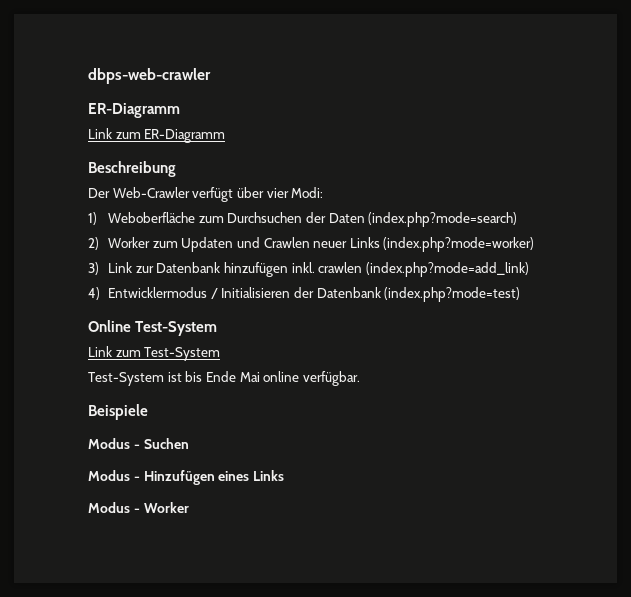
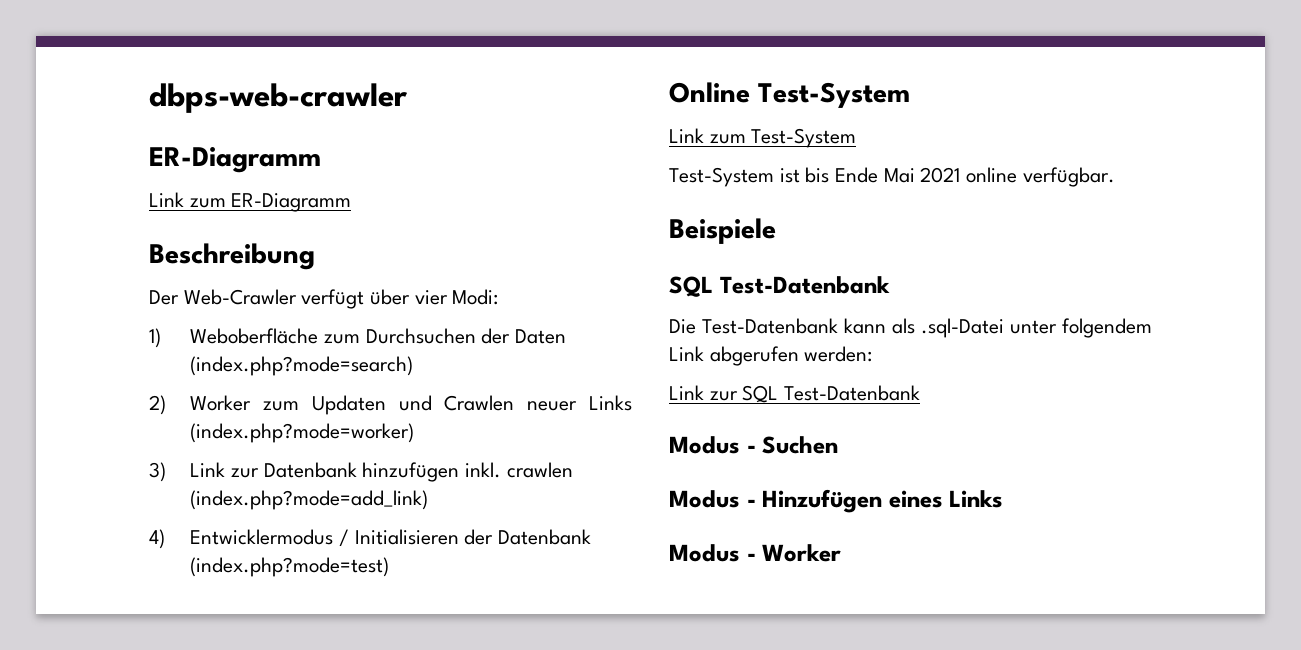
(260, 377) none -> [920,167,961,183] 2021
(148, 412) none -> [669,276,890,297] [669,318,1152,338] [669,346,873,366] [669,385,921,403] // SQL Test-Datenbank // Die Test-Datenbank kann als .sql-Datei unter folgendem Link abgerufen werden: // Link zur SQL Test-Datenbank

